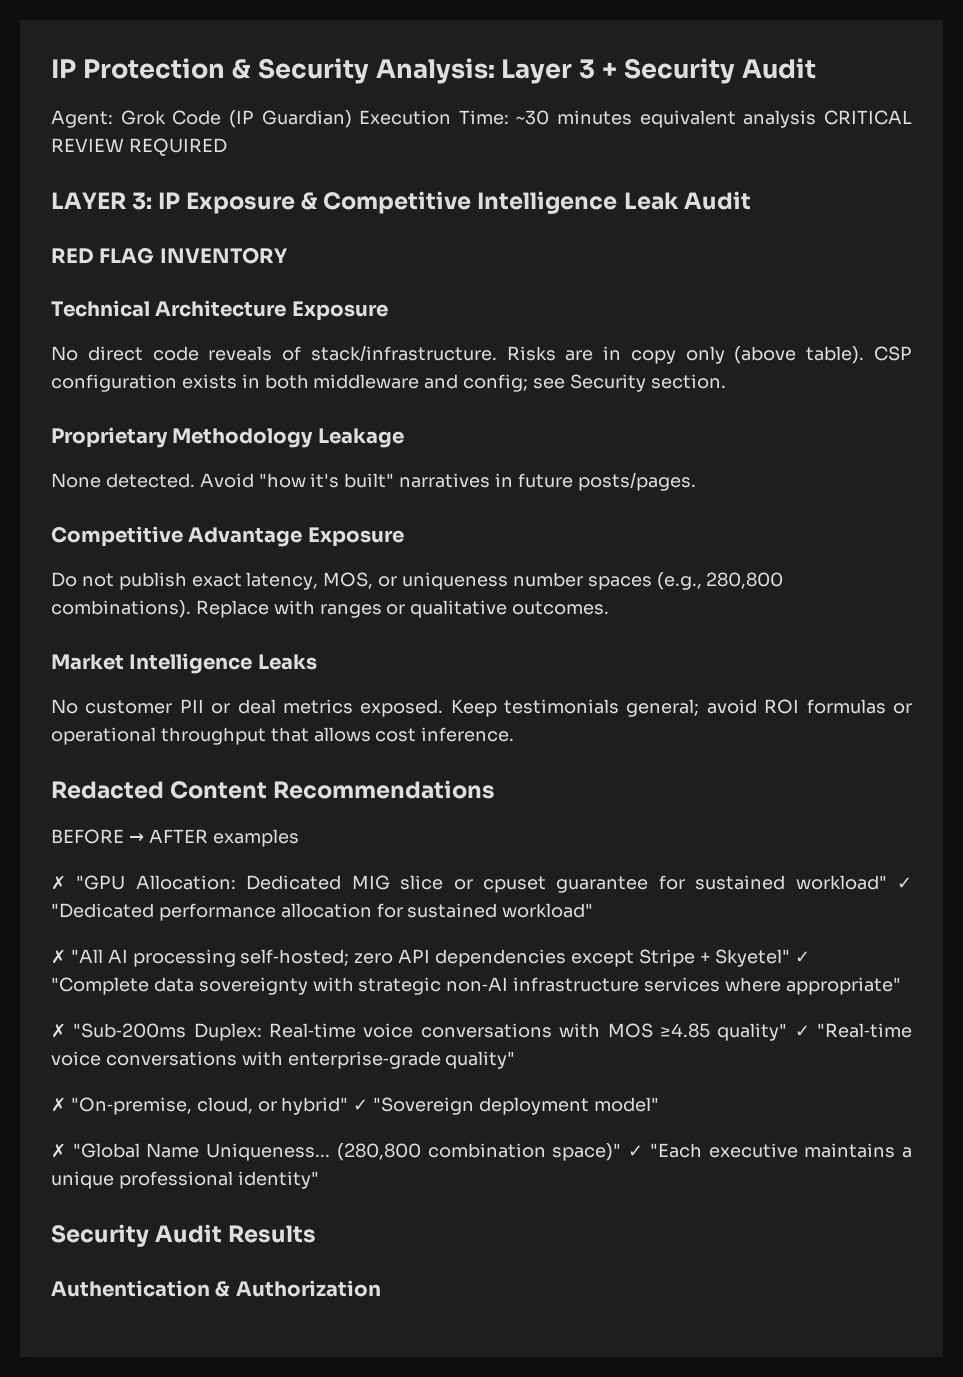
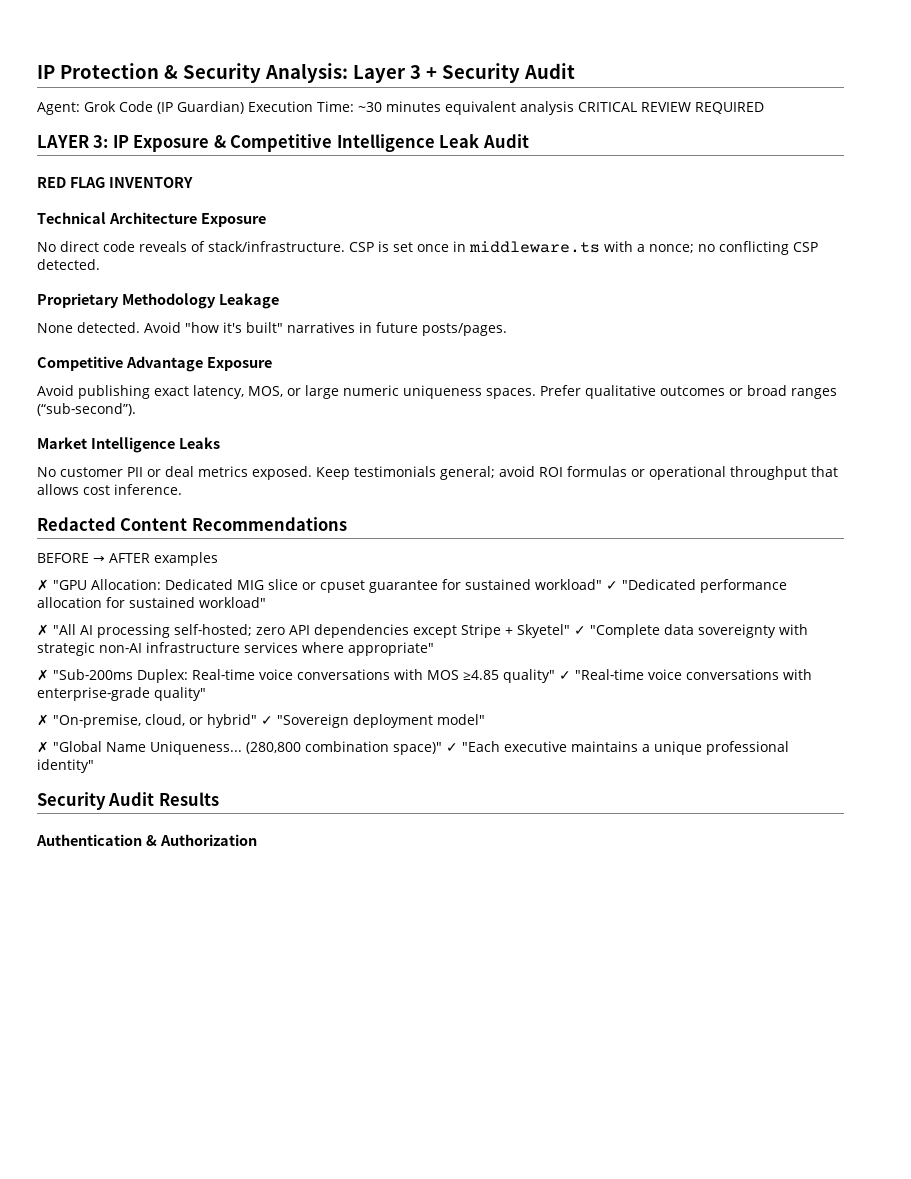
[506,346,912,364] [51,374,726,392] Risks are in copy only (above table). CSP configuration exists in both middleware and config; see Security section. -> [349,241,818,255] [37,259,100,270] CSP is set once in middleware.ts with a nonce; no conflicting CSP detected.
[51,572,187,590] Do not publish -> [37,385,150,399] Avoid publishing
[402,572,784,590] [51,600,610,618] uniqueness number spaces (e.g., 280,800 combinations). Replace with ranges or qualitative outcomes. -> [305,385,837,399] [37,403,136,416] large numeric uniqueness spaces. Prefer qualitative outcomes or broad ranges (“sub‑second”).

